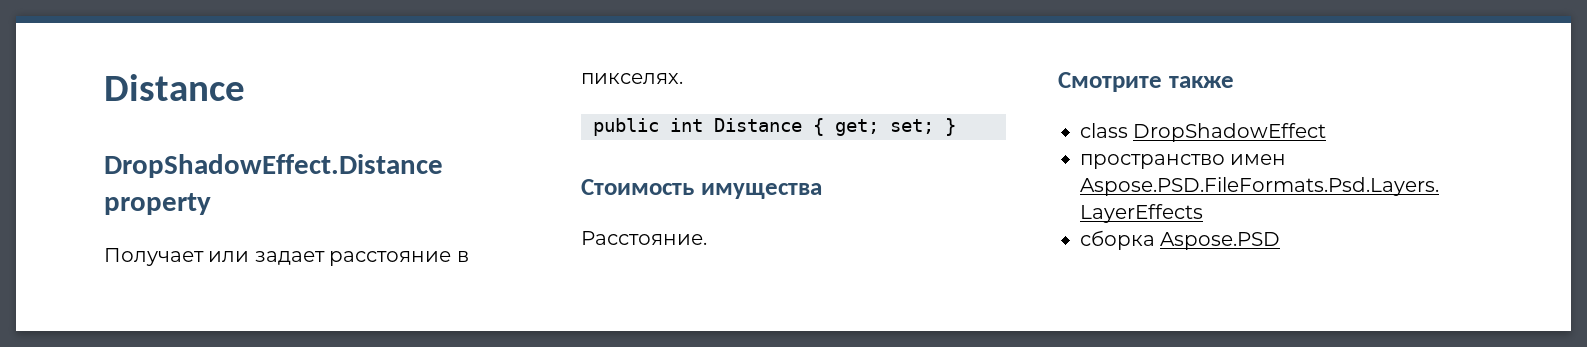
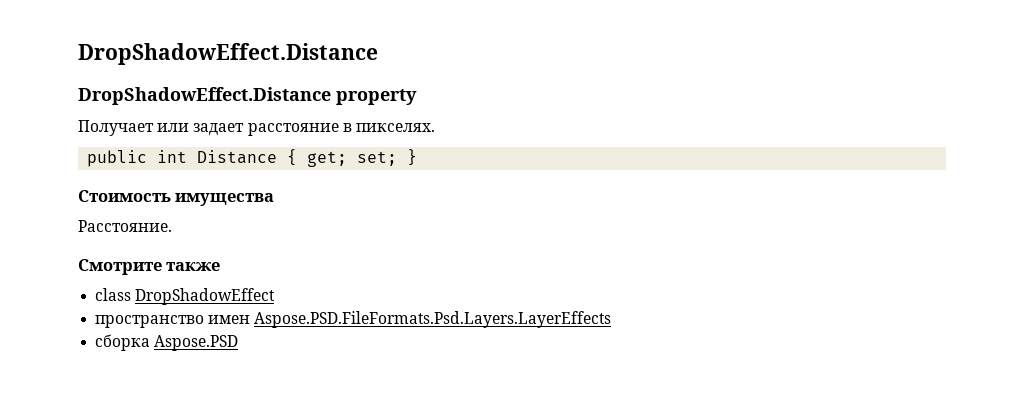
[104,74,245,101] Distance -> [78,43,378,65] DropShadowEffect.Distance

